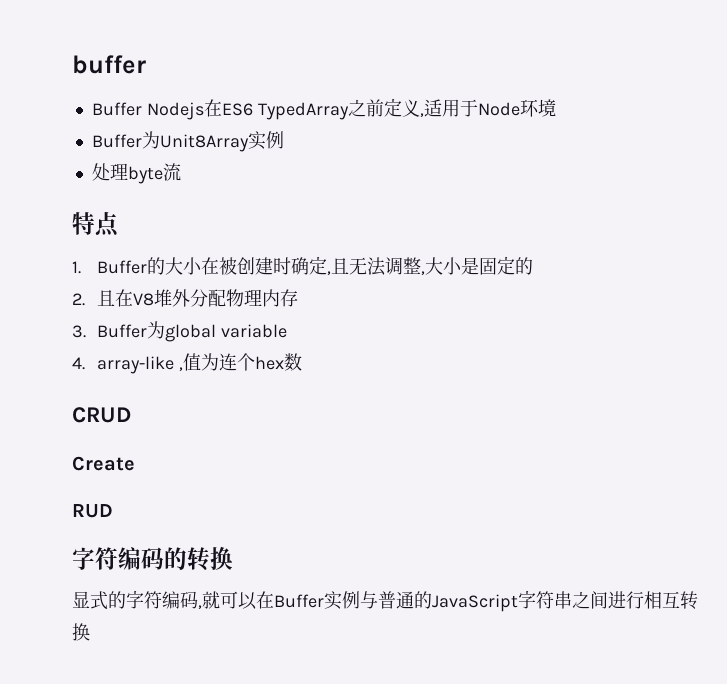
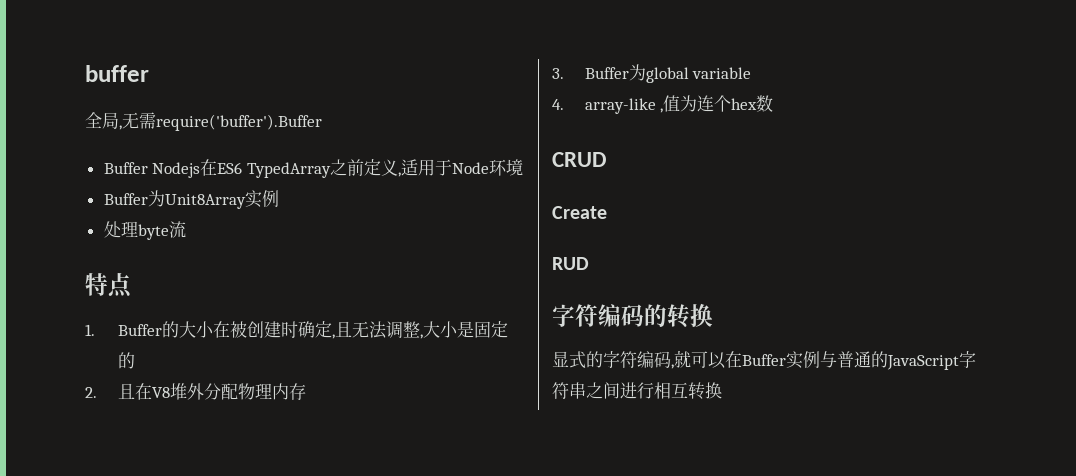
(146, 64) none -> [85,112,322,131] // 全局,无需require('buffer').Buffer

